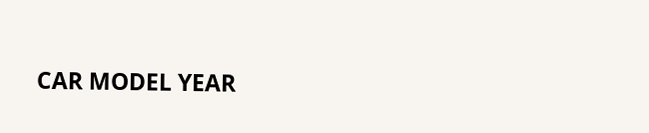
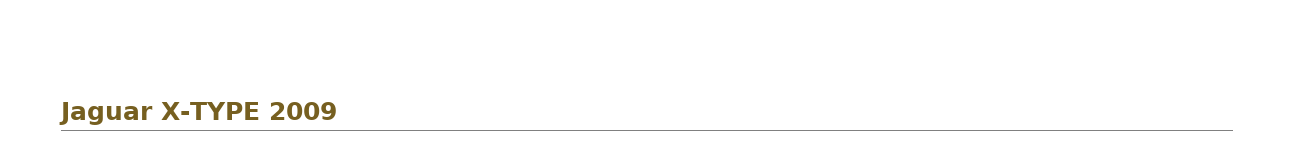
[36,71,238,92] CAR MODEL YEAR -> [59,102,337,125] Jaguar X-TYPE 2009

